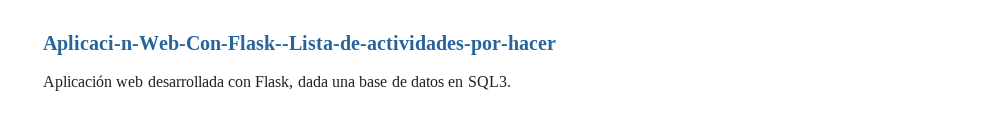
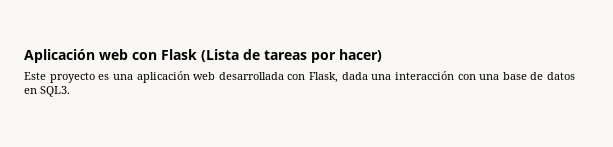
[43,35,556,55] [43,75,112,91] Aplicaci-n-Web-Con-Flask--Lista-de-actividades-por-hacer // Aplicación -> [24,49,382,63] [24,71,190,83] Aplicación web con Flask (Lista de tareas por hacer) // Este proyecto es una aplicación
(355, 83) none -> [394,71,500,80] interacción con una

